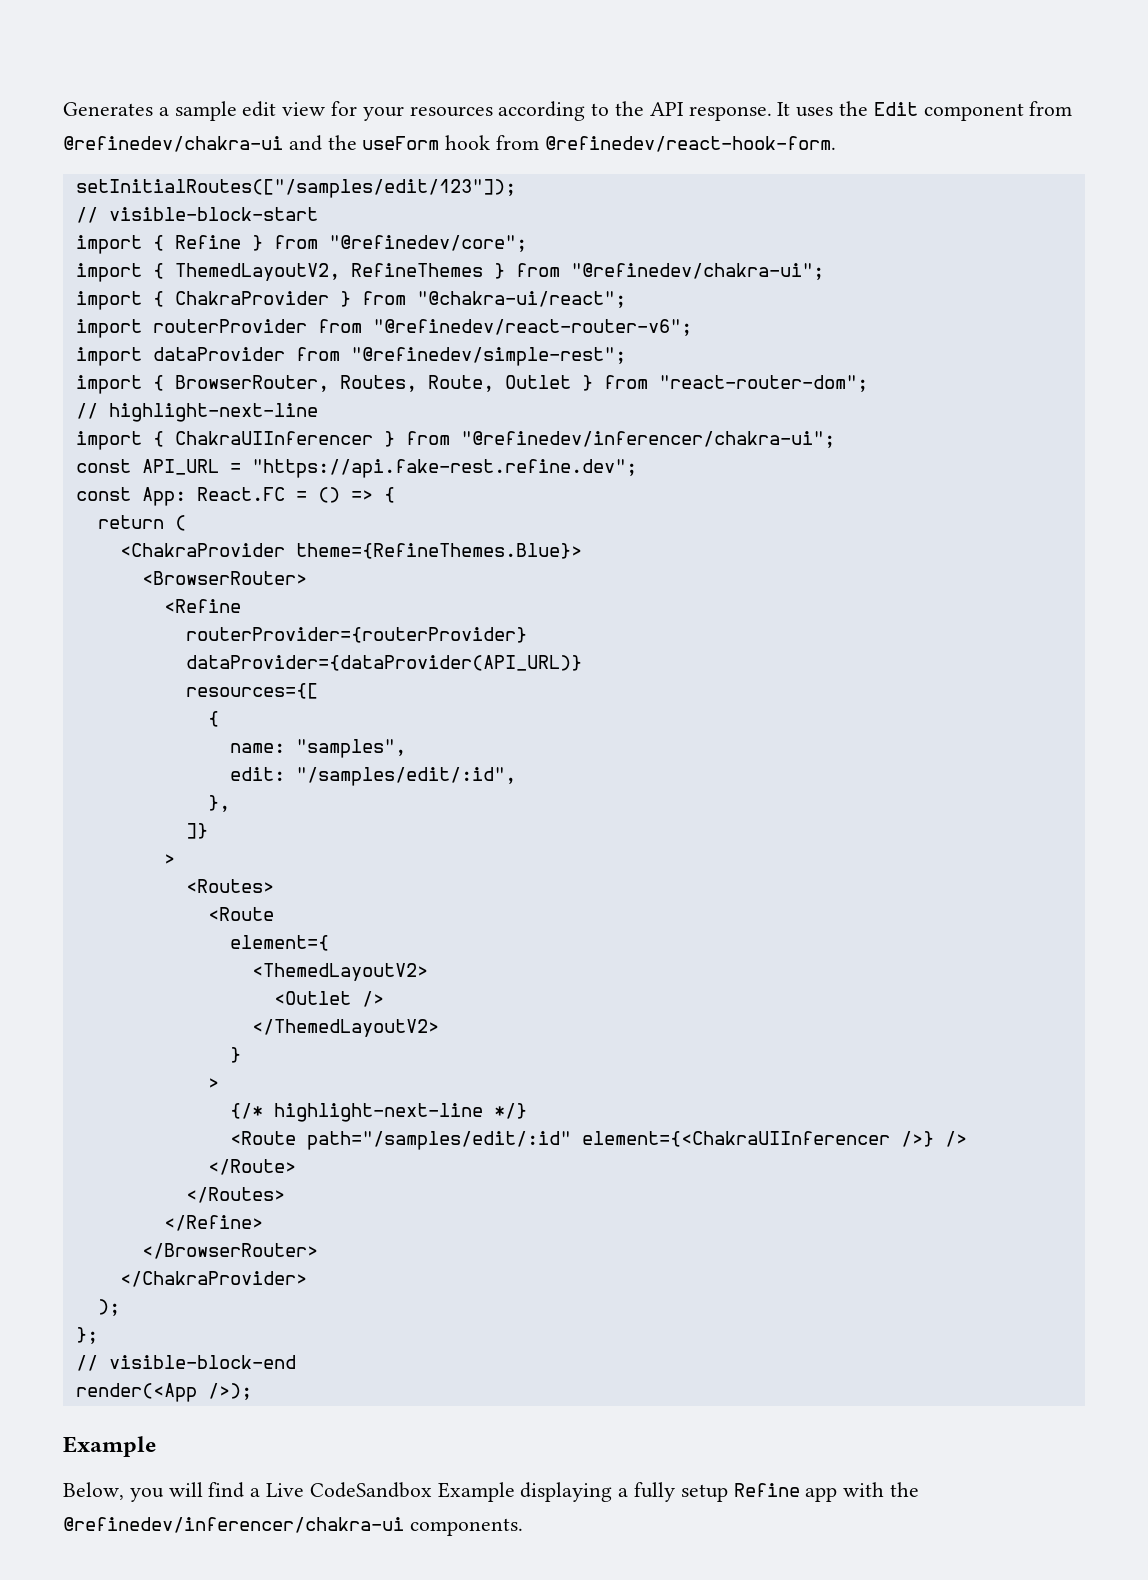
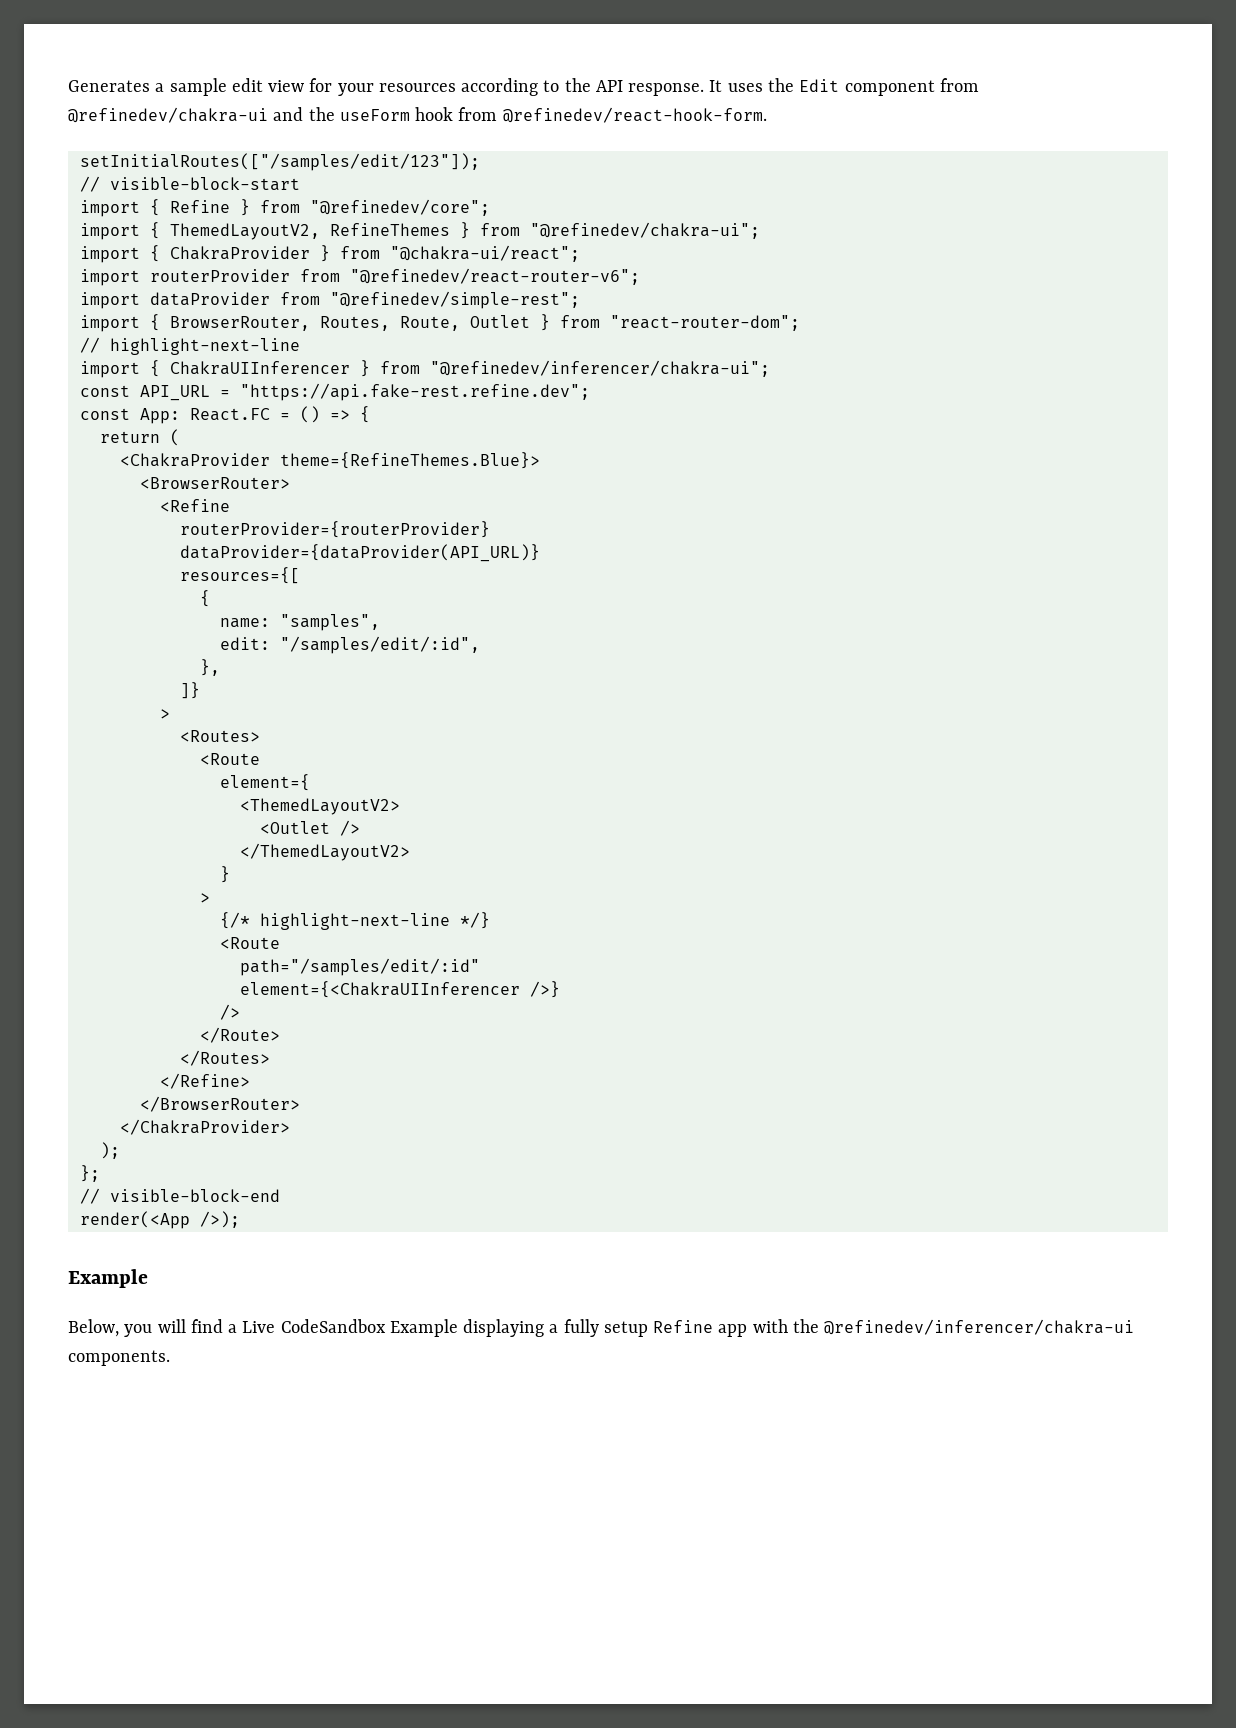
(296, 1138) none -> (280, 943) //
(571, 1140) none -> (480, 967) //
(934, 1139) none -> (560, 989) //

